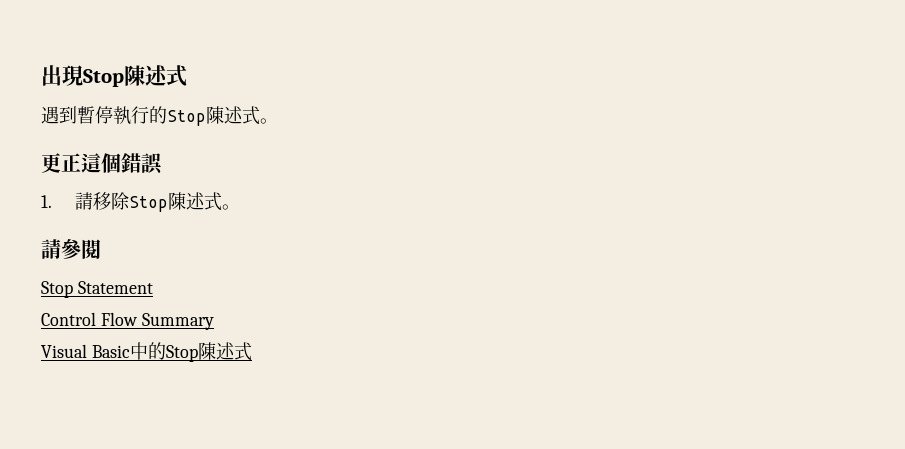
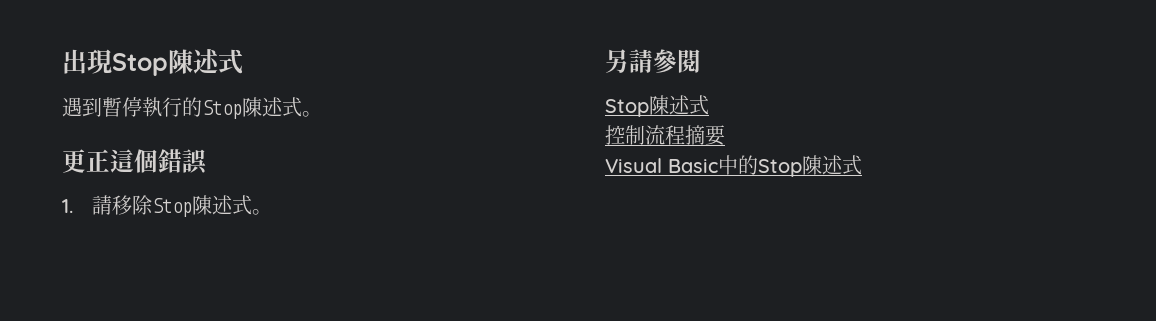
(241, 207) none -> [605,49,629,73] 另
[77,281,153,294] [41,312,214,330] Statement // Control Flow Summary -> [649,95,709,115] [605,125,725,146] 陳述式 // 控制流程摘要

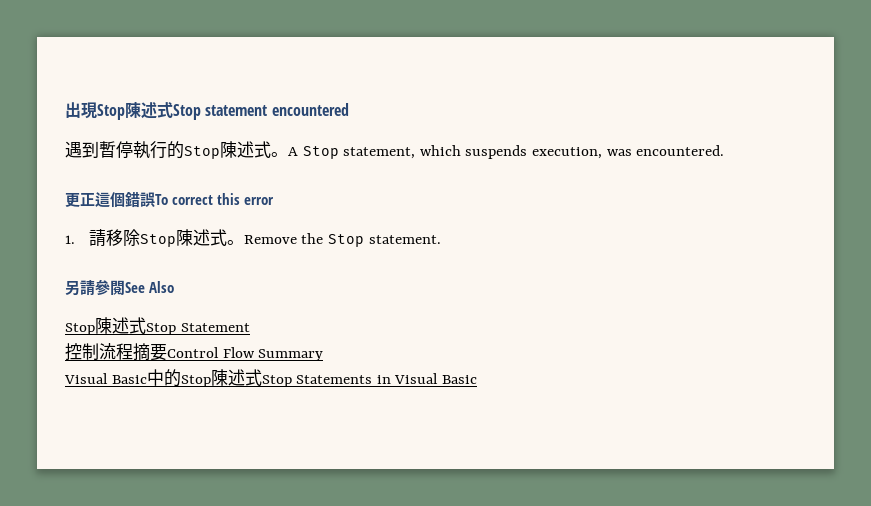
(243, 62) none -> [173,103,349,120] Stop statement encountered
(322, 114) none -> [288,145,725,159] A Stop statement, which suspends execution, was encountered.
(207, 161) none -> [155,193,275,205] To correct this error
(272, 212) none -> [243,233,441,247] Remove the Stop statement.
[605,95,709,117] // Stop陳述式 -> [125,281,175,293] [65,317,250,335] See Also // Stop陳述式Stop Statement
(725, 135) none -> [167,347,324,361] Control Flow Summary
(862, 165) none -> [261,373,477,387] Stop Statements in Visual Basic

